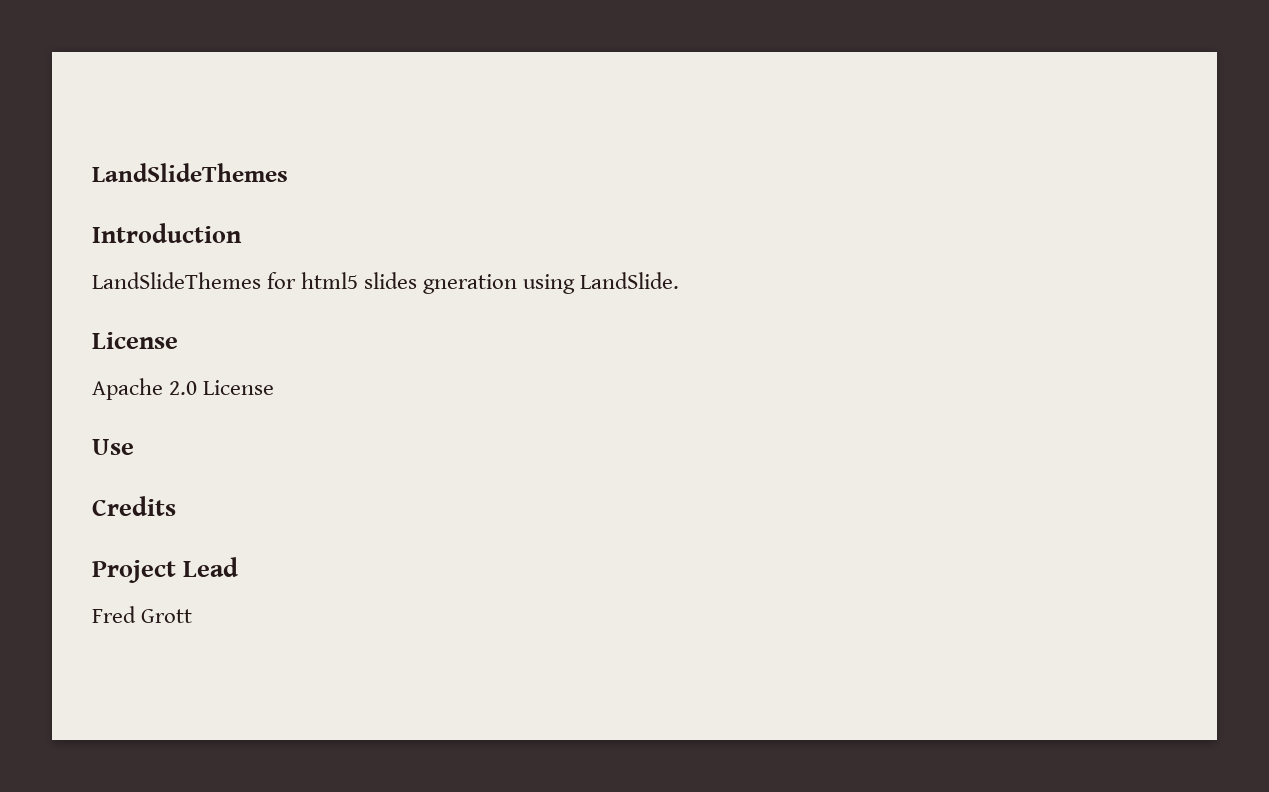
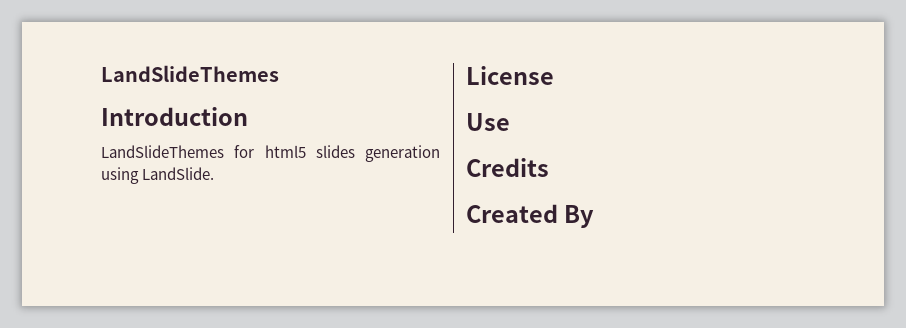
[423,274,518,294] gneration -> [365,145,440,162] generation
[92,378,275,400] // Apache 2.0 License -> (554, 75) none
[92,557,239,583] [92,606,193,623] Project Lead // Fred Grott -> [466,204,595,228] Created By

